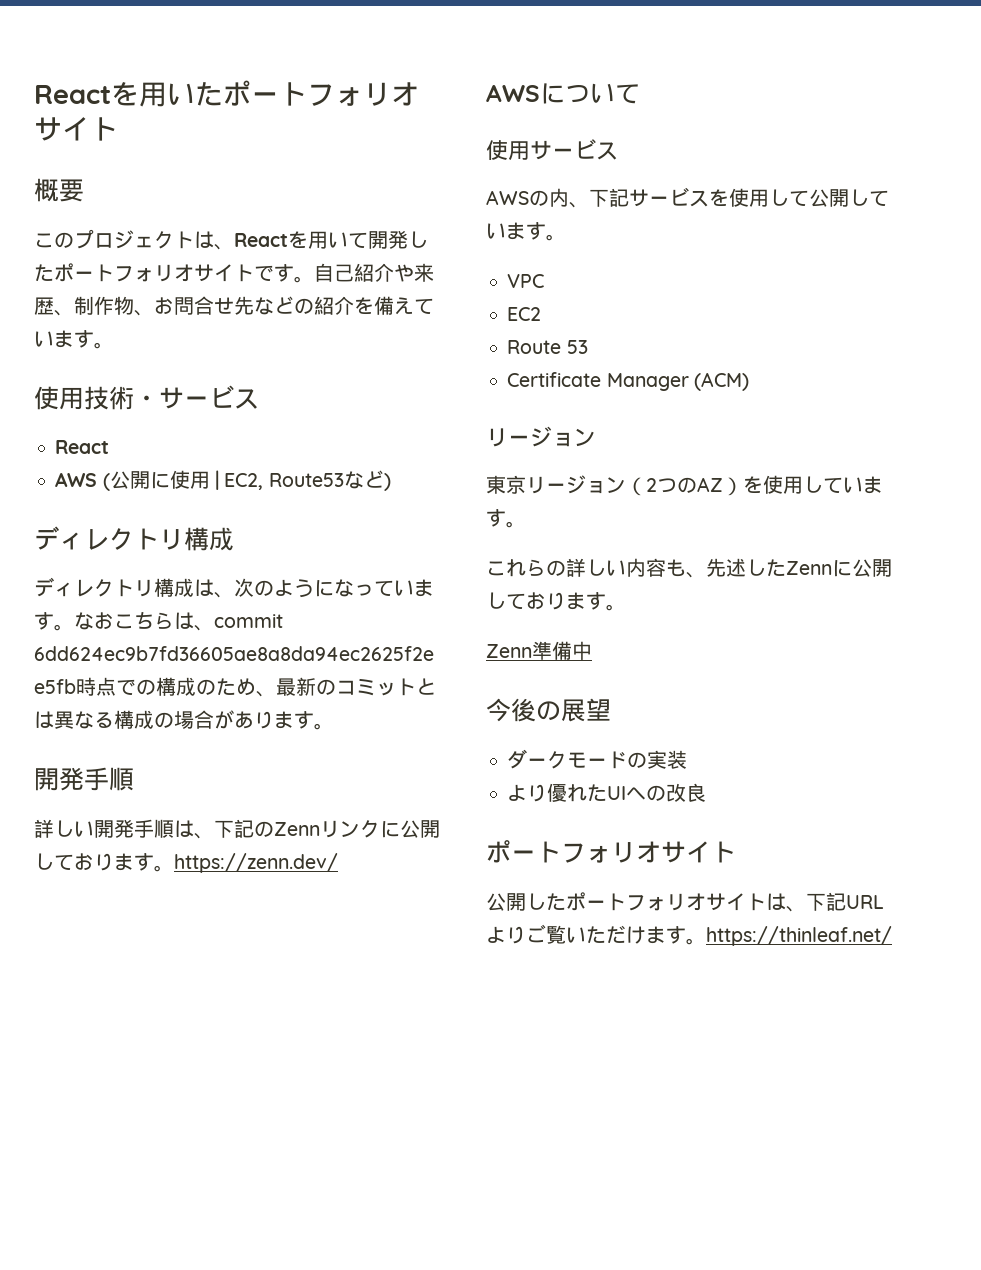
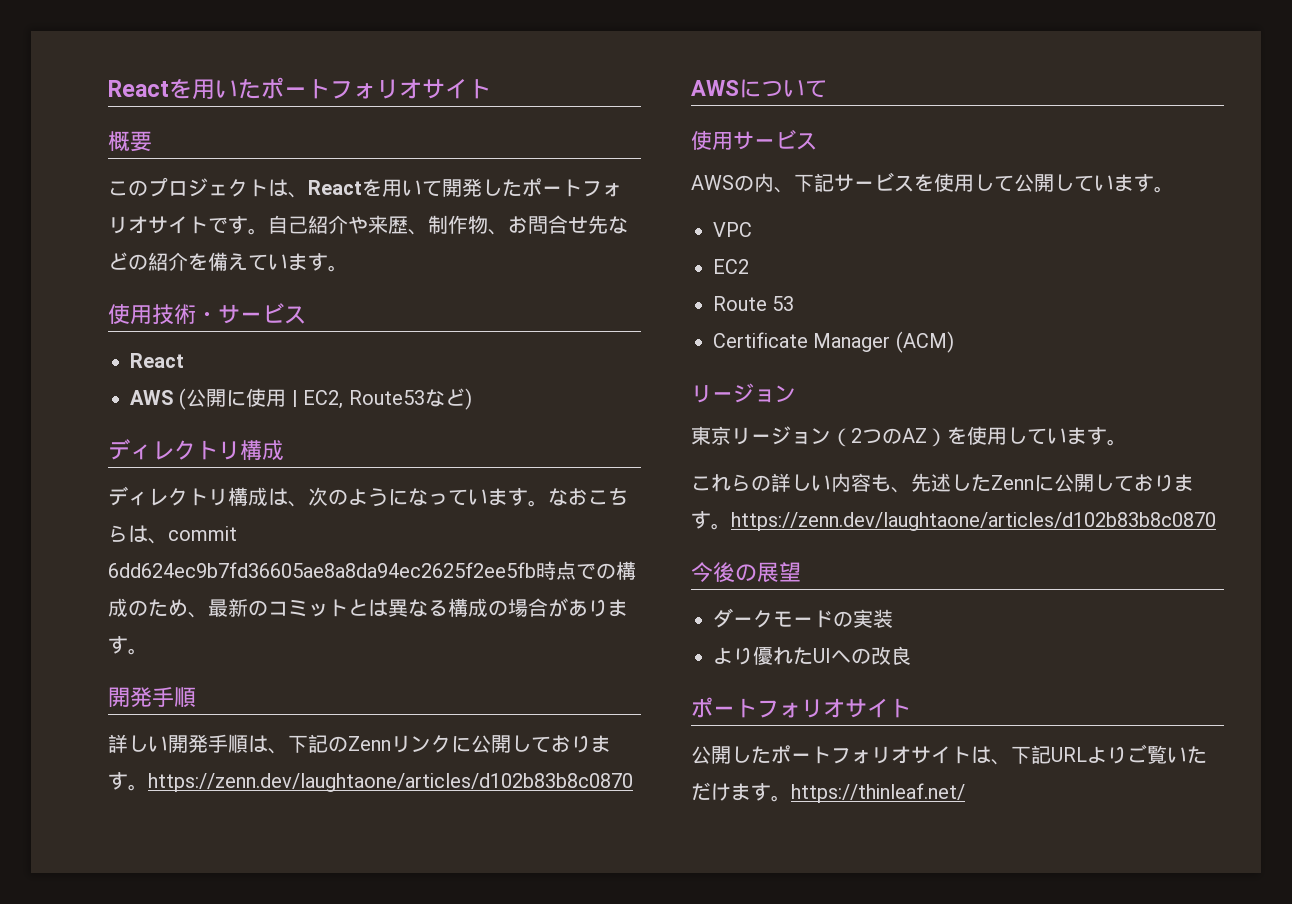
[174,853,338,873] https://zenn.dev/ -> [148,773,633,792] https://zenn.dev/laughtaone/articles/d102b83b8c0870
[486,641,592,660] // Zenn準備中 -> [731,512,1216,531] https://zenn.dev/laughtaone/articles/d102b83b8c0870

